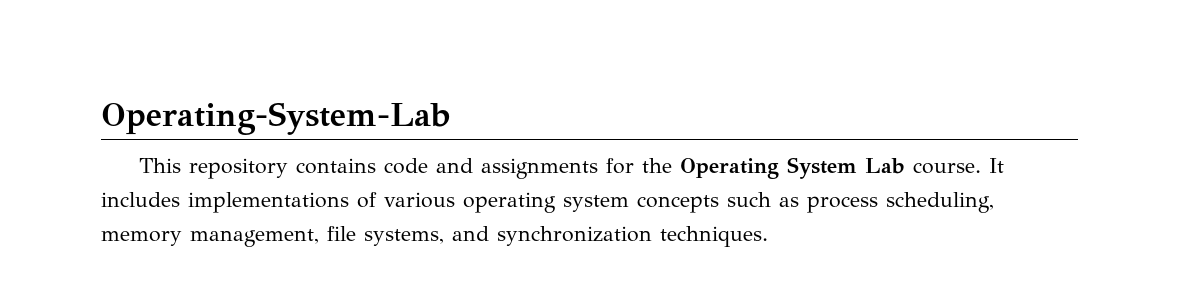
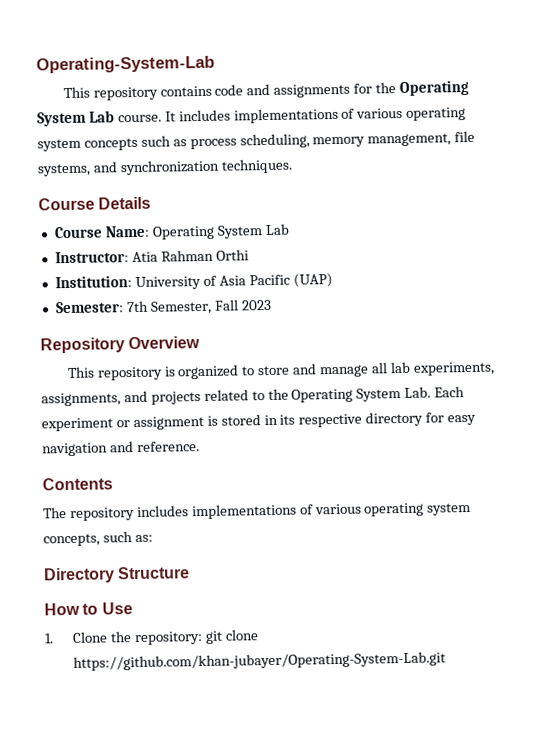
(768, 236) none -> [38,196,152,211] [53,223,289,240] [54,249,249,264] [54,273,333,290] [54,299,272,315] [40,336,201,354] [66,361,495,381] [41,386,466,407] [41,411,477,432] [42,441,200,457] [42,477,113,491] [43,502,472,522] [43,531,153,547] [43,566,191,584] [44,602,133,616] [44,629,259,646] [72,651,446,671] // Course Details // Course Name: Operating System Lab // Instructor: Atia Rahman Orthi // Institution: University of Asia Pacific (UAP) // Semester: 7th Semester, Fall 2023 // Repository Overview // This repository is organized to store and manage all lab experiments, assignments, and projects related to the Operating System Lab. Each experiment or assignment is stored in its respective directory for easy navigation and reference. // Contents // The repository includes implementations of various operating system concepts, such as: // Directory Structure // How to Use // 1. Clone the repository: git clone https://github.com/khan-jubayer/Operating-System-Lab.git

